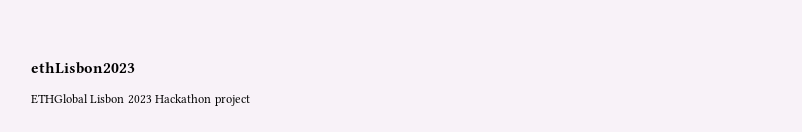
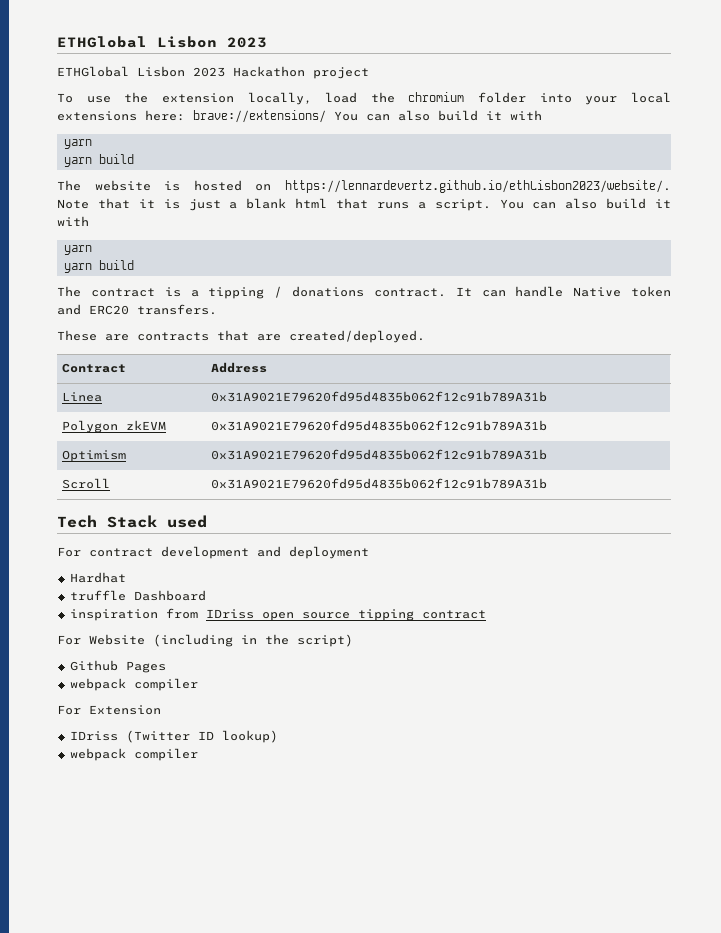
[31,62,135,74] ethLisbon2023 -> [57,36,267,48] ETHGlobal Lisbon 2023
(250, 100) none -> [57,92,671,105] [57,110,542,123] [63,139,92,149] [63,154,134,167] [57,180,671,193] [57,198,671,211] [57,216,89,226] [63,245,92,255] [63,260,134,273] [57,286,671,299] [57,304,217,315] [57,330,425,343] [62,363,127,373] [211,362,268,373] [62,392,103,402] [211,391,548,402] [62,420,167,433] [211,420,548,431] [62,450,127,462] [211,449,548,460] [62,478,111,489] [211,478,548,489] [57,515,207,528] [57,546,369,559] [69,572,126,583] [69,590,206,601] [69,608,486,621] [57,634,353,647] [69,660,166,673] [69,678,198,691] [57,705,161,715] [69,730,278,743] [69,748,198,761] // To use the extension locally, load the chromium folder into your local extensions here: brave://extensions/ You can also build it with // yarn // yarn build // The website is hosted on https://lennardevertz.github.io/ethLisbon2023/website/. Note that it is just a blank html that runs a script. You can also build it with // yarn // yarn build // The contract is a tipping / donations contract. It can handle Native token and ERC20 transfers. // These are contracts that are created/deployed. // Contract | Address // Linea | 0x31A9021E79620fd95d4835b062f12c91b789A31b // Polygon zkEVM | 0x31A9021E79620fd95d4835b062f12c91b789A31b // Optimism | 0x31A9021E79620fd95d4835b062f12c91b789A31b // Scroll | 0x31A9021E79620fd95d4835b062f12c91b789A31b // Tech Stack used // For contract development and deployment // Hardhat // truffle Dashboard // inspiration from IDriss open source tipping contract // For Website (including in the script) // Github Pages // webpack compiler // For Extension // IDriss (Twitter ID lookup) // webpack compiler

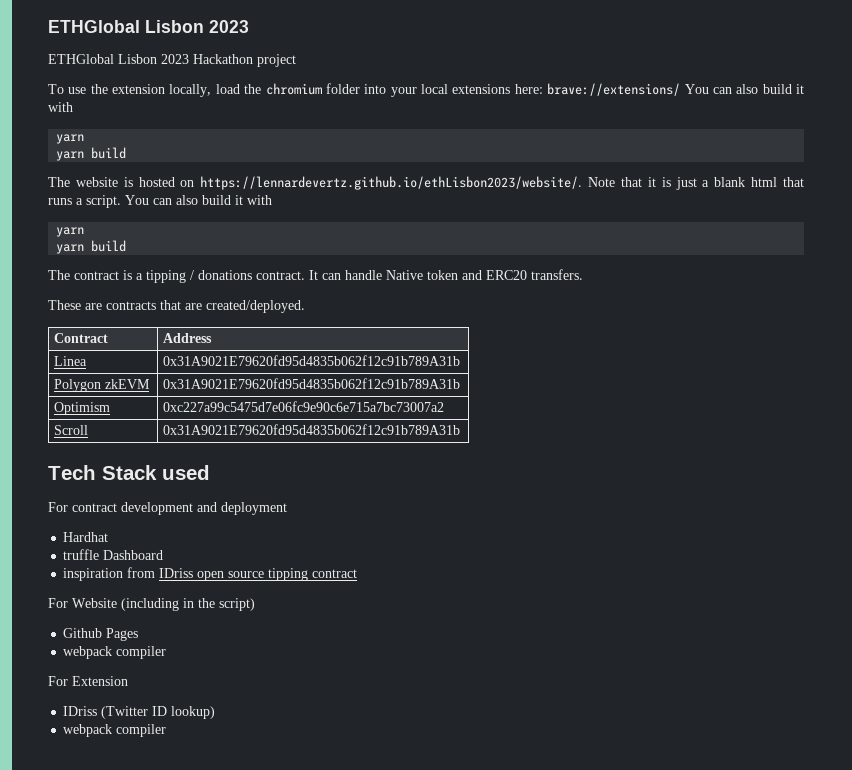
[211,449,548,460] 0x31A9021E79620fd95d4835b062f12c91b789A31b -> [163,401,445,412] 0xc227a99c5475d7e06fc9e90c6e715a7bc73007a2

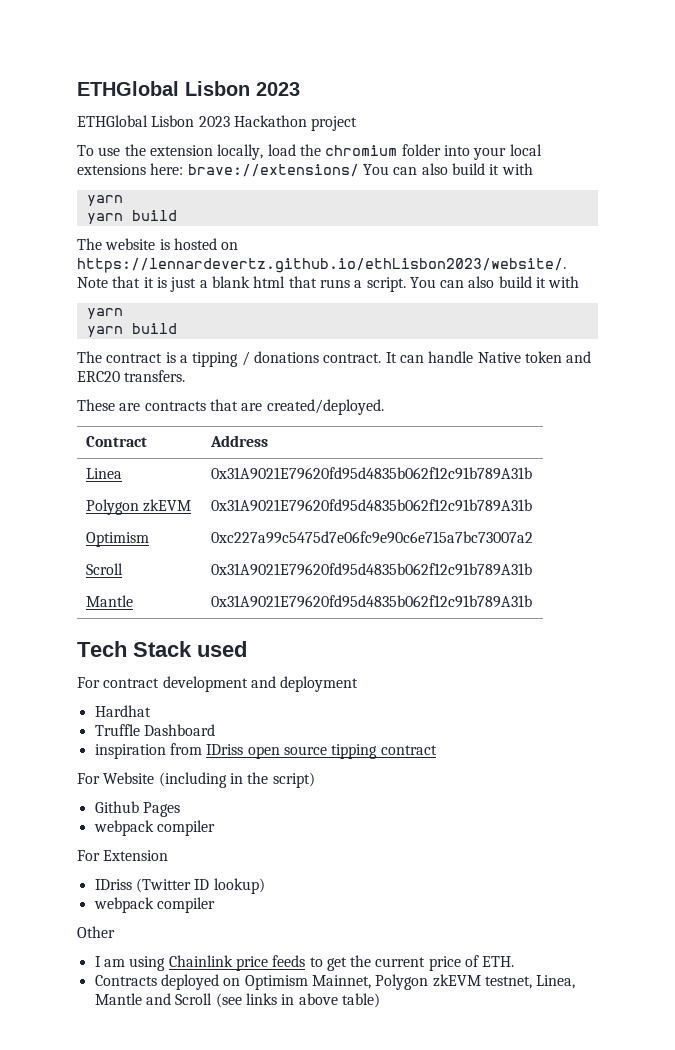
(461, 429) none -> [85,595,133,607] [210,595,532,608] // Mantle | 0x31A9021E79620fd95d4835b062f12c91b789A31b
[63,549,100,560] truffle -> [94,724,140,736] Truffle
(167, 730) none -> [77,926,115,938] [94,955,515,971] [94,974,576,990] [94,993,380,1008] // Other // I am using Chainlink price feeds to get the current price of ETH. // Contracts deployed on Optimism Mainnet, Polygon zkEVM testnet, Linea, Mantle and Scroll (see links in above table)

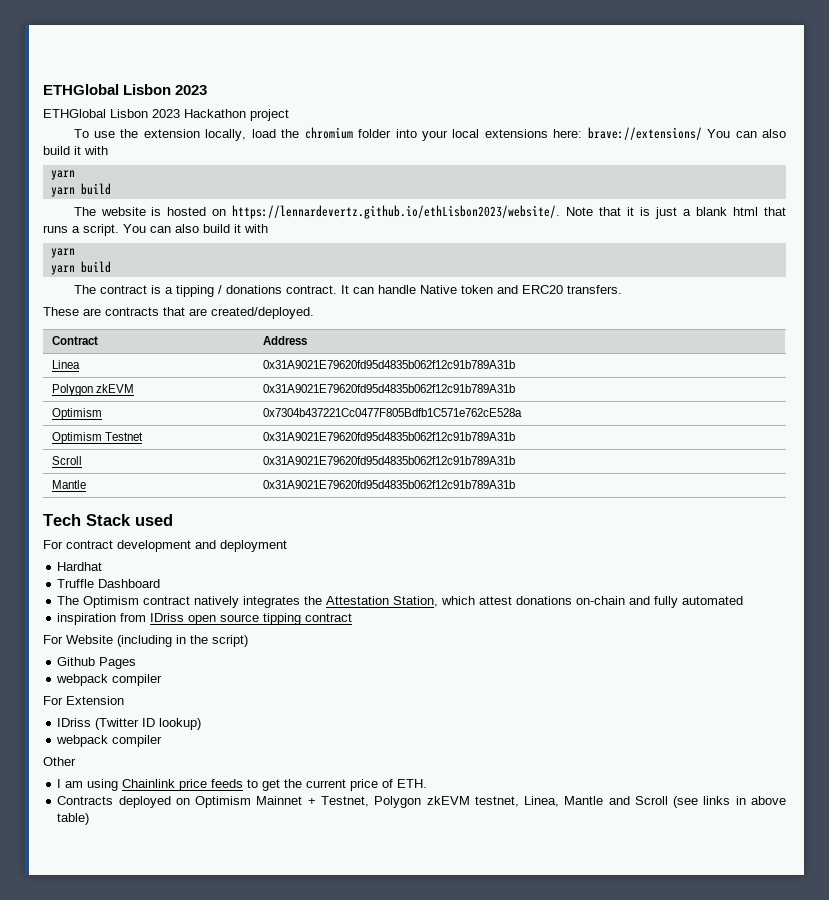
[210,531,533,544] 0xc227a99c5475d7e06fc9e90c6e715a7bc73007a2 -> [263,408,523,417] [52,432,144,444] [263,432,516,441] 0x7304b437221Cc0477F805Bdfb1C571e762cE528a // Optimism Testnet | 0x31A9021E79620fd95d4835b062f12c91b789A31b
(215, 730) none -> [57,596,744,608] // The Optimism contract natively integrates the Attestation Station, which attest donations on-chain and fully automated
[311,975,371,989] Mainnet, -> [256,796,369,807] Mainnet + Testnet,

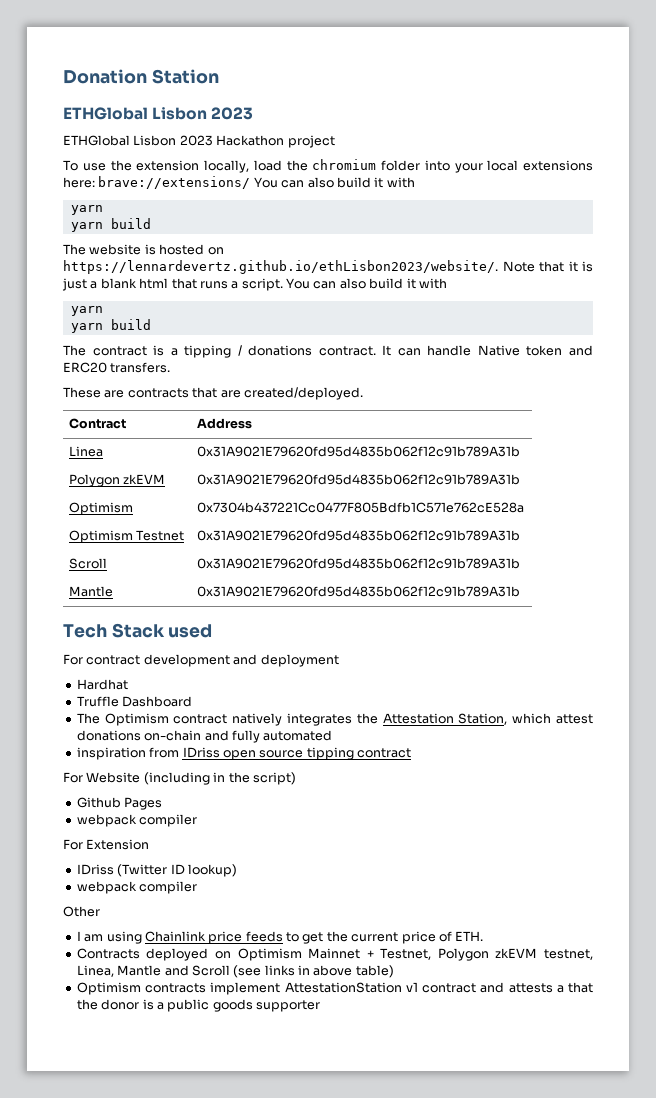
(43, 89) none -> [63,69,219,84] Donation Station //
(90, 819) none -> [76,982,593,995] [76,999,320,1012] // Optimism contracts implement AttestationStation v1 contract and attests a that the donor is a public goods supporter

